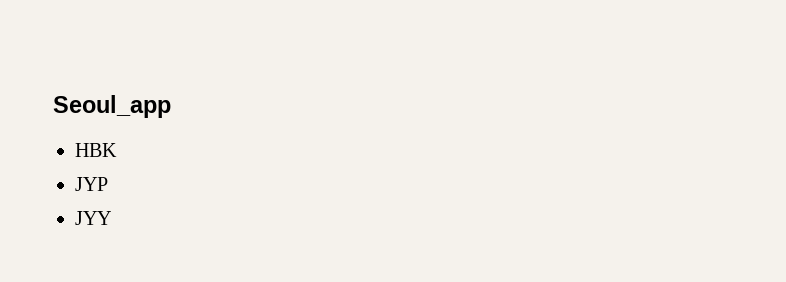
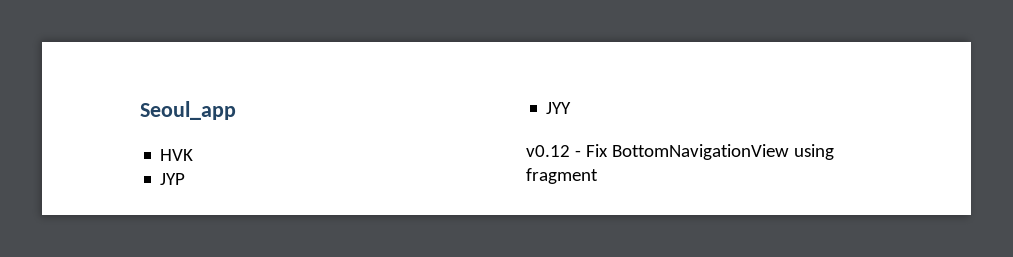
[75,143,117,157] HBK -> [160,149,194,161] HVK
(111, 218) none -> [526,144,834,160] [526,168,598,184] // v0.12 - Fix BottomNavigationView using fragment

